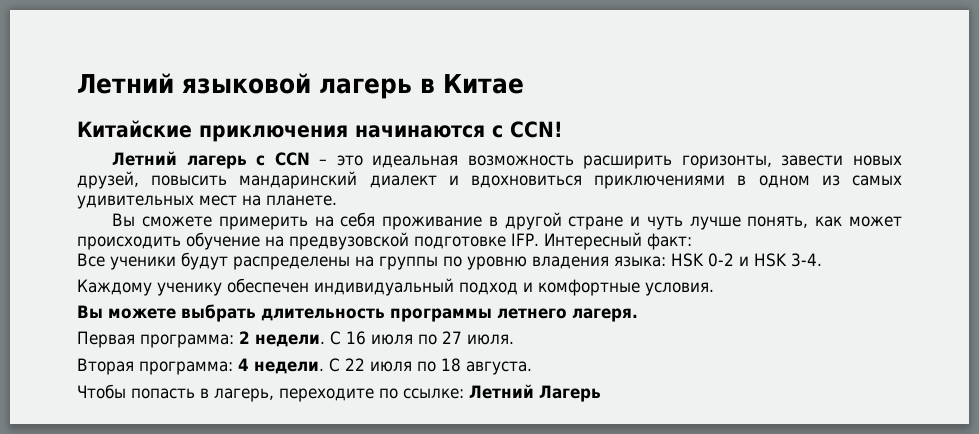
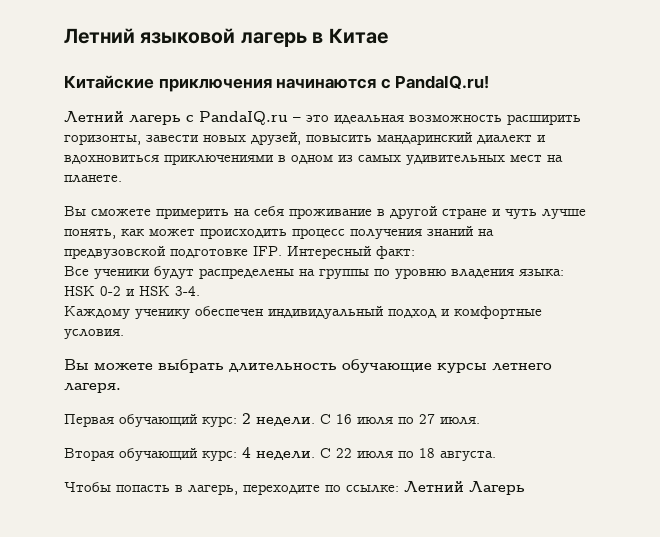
[510,121,563,138] CCN! -> [395,75,490,89] PandaIQ.ru!
[274,152,310,166] CCN -> [199,111,288,125] PandaIQ.ru
[186,232,260,250] обучение -> [292,226,474,239] процесс получения знаний
[390,308,492,322] программы -> [342,359,487,373] обучающие курсы
[140,334,234,348] программа: -> [119,414,237,427] обучающий курс:
[139,361,233,375] программа: -> [119,448,237,461] обучающий курс:

